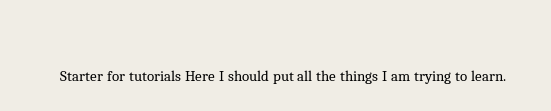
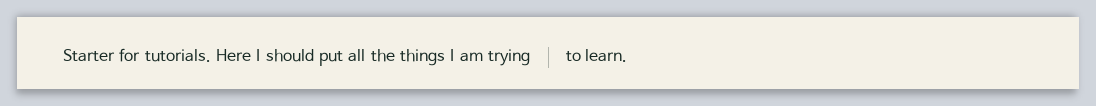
[128,70,181,81] tutorials -> [144,49,211,62] tutorials.

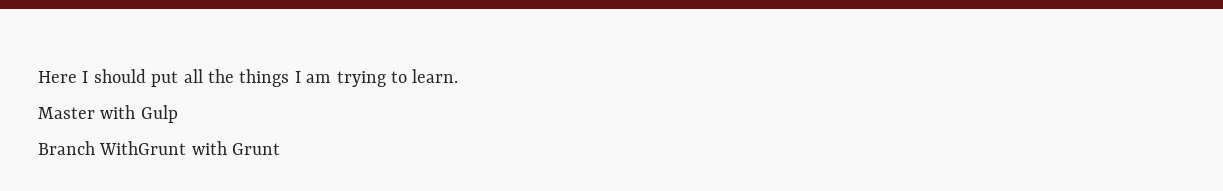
[63,48,211,62] Starter for tutorials. -> (38, 77) none
(628, 55) none -> [38,105,178,123] [38,141,281,155] // Master with Gulp // Branch WithGrunt with Grunt

